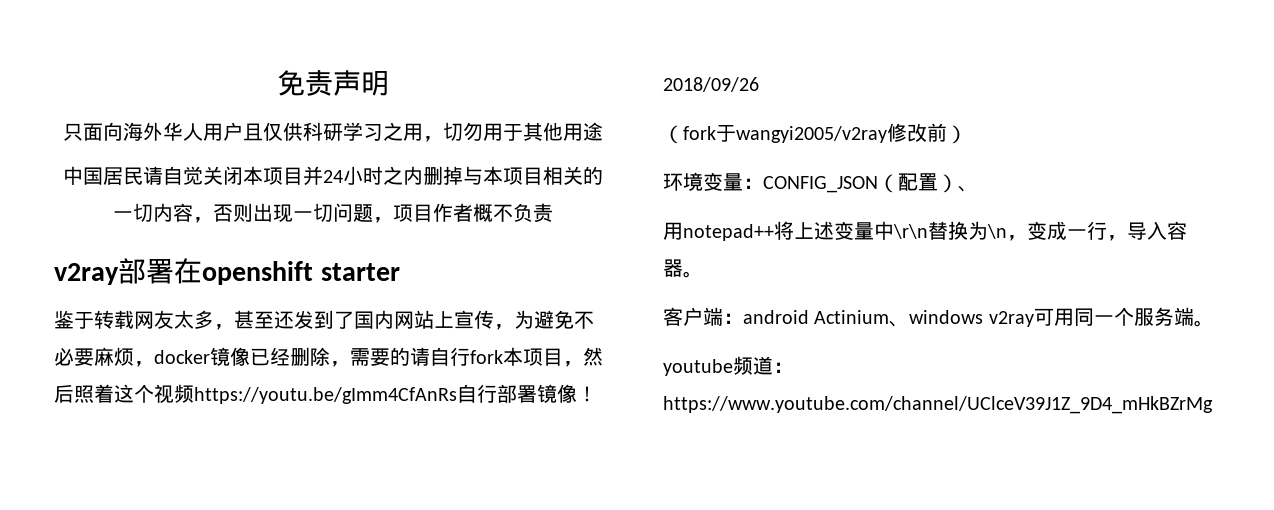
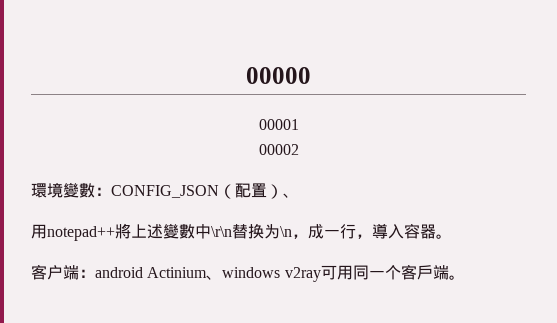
[276,70,389,96] [62,122,603,142] [62,166,603,186] [112,203,553,223] [54,258,400,285] [54,310,594,330] [54,347,603,367] [54,384,597,404] [663,77,759,92] [663,123,967,144] [663,172,743,191] 免责声明 // 只面向海外华人用户且仅供科研学习之用，切勿用于其他用途 // 中国居民请自觉关闭本项目并24小时之内删掉与本项目相关的一切内容，否则出现一切问题，项目作者概不负责 // v2ray部署在openshift starter // 鉴于转载网友太多，甚至还发到了国内网站上宣传，为避免不必要麻烦，docker镜像已经删除，需要的请自行fork本项目，然后照着这个视频https://youtu.be/gImm4CfAnRs自行部署镜像！2018/09/26 // （fork于wangyi2005/v2ray修改前） // 环境变量 -> [246,67,311,84] [258,119,299,130] [258,144,299,155] [31,182,95,198] 00000 // 00001 // 00002 // 環境變數
[774,221,874,240] 将上述变量 -> [115,223,195,239] 將上述變數
[1027,221,1047,240] 变 -> (308, 236) none
[1127,222,1147,240] 导 -> [372,223,388,239] 導
[1133,307,1174,326] 服务 -> [400,264,433,280] 客戶
[663,356,793,376] [663,396,1213,414] // youtube频道：https://www.youtube.com/channel/UClceV39J1Z_9D4_mHkBZrMg -> (465, 277) none

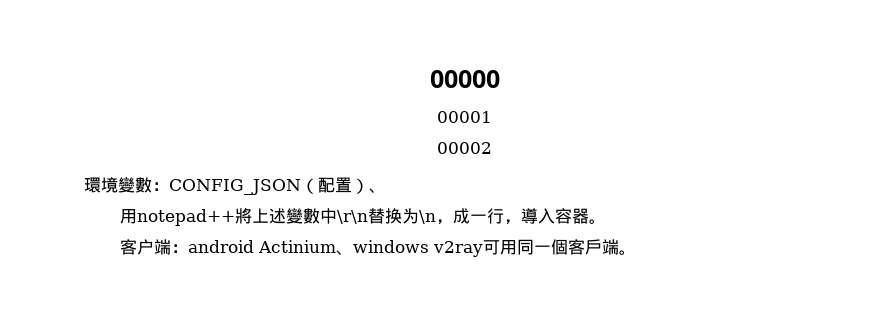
[384,265,401,280] 个 -> [550,239,568,255] 個

